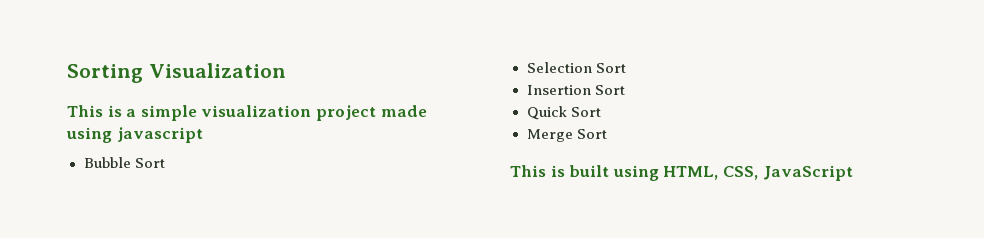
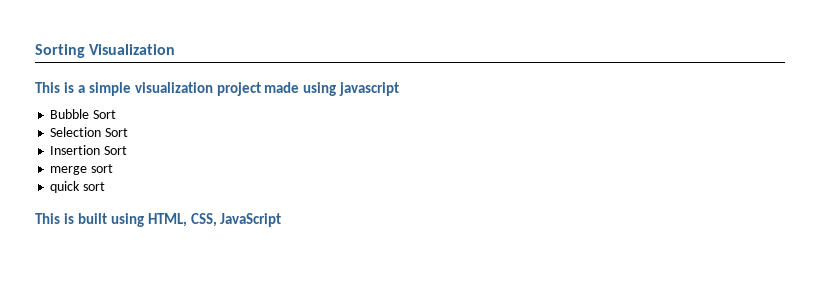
[526,106,601,120] [526,129,607,142] Quick Sort // Merge Sort -> [50,164,114,175] [50,181,106,193] merge sort // quick sort

